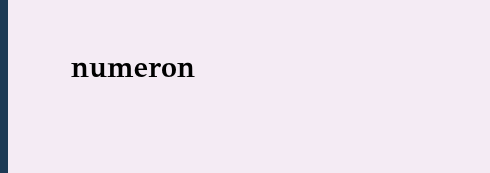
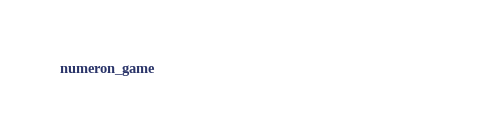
[71,62,195,78] numeron -> [60,65,155,76] numeron_game

